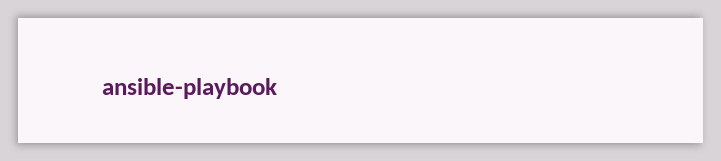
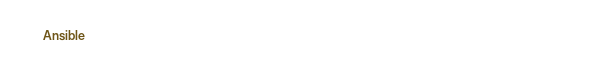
[102,78,277,99] ansible-playbook -> [43,30,85,41] Ansible

